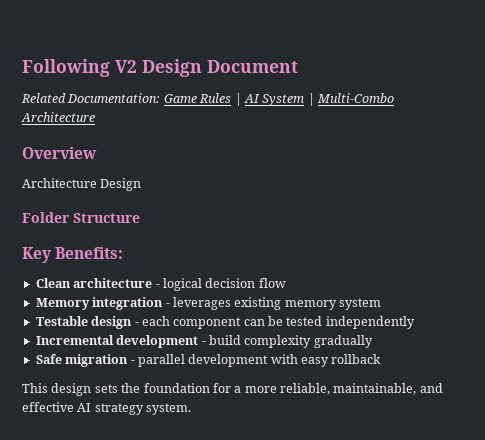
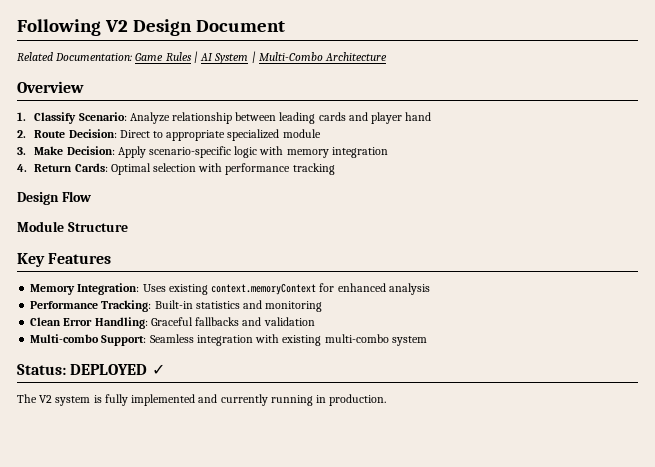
[22,178,142,191] [22,212,70,223] Architecture Design // Folder -> [17,112,432,124] [17,129,321,141] [17,146,388,158] [17,163,335,175] [17,191,91,205] [17,221,64,232] 1. Classify Scenario: Analyze relationship between leading cards and player hand // 2. Route Decision: Direct to appropriate specialized module // 3. Make Decision: Apply scenario-specific logic with memory integration // 4. Return Cards: Optimal selection with performance tracking // Design Flow // Module
[55,247,124,259] [35,278,286,291] [35,297,381,310] [35,316,415,329] [35,335,373,348] [35,354,382,367] [22,383,443,396] [22,402,192,415] Benefits: // Clean architecture - logical decision flow // Memory integration - leverages existing memory system // Testable design - each component can be tested independently // Incremental development - build complexity gradually // Safe migration - parallel development with easy rollback // This design sets the foundation for a more reliable, maintainable, and effective AI strategy system. -> [48,253,112,264] [30,283,430,295] [30,300,323,312] [30,317,315,329] [30,334,427,346] [17,364,165,375] [17,394,387,406] Features // Memory Integration: Uses existing context.memoryContext for enhanced analysis // Performance Tracking: Built-in statistics and monitoring // Clean Error Handling: Graceful fallbacks and validation // Multi-combo Support: Seamless integration with existing multi-combo system // Status: DEPLOYED ✓ // The V2 system is fully implemented and currently running in production.

